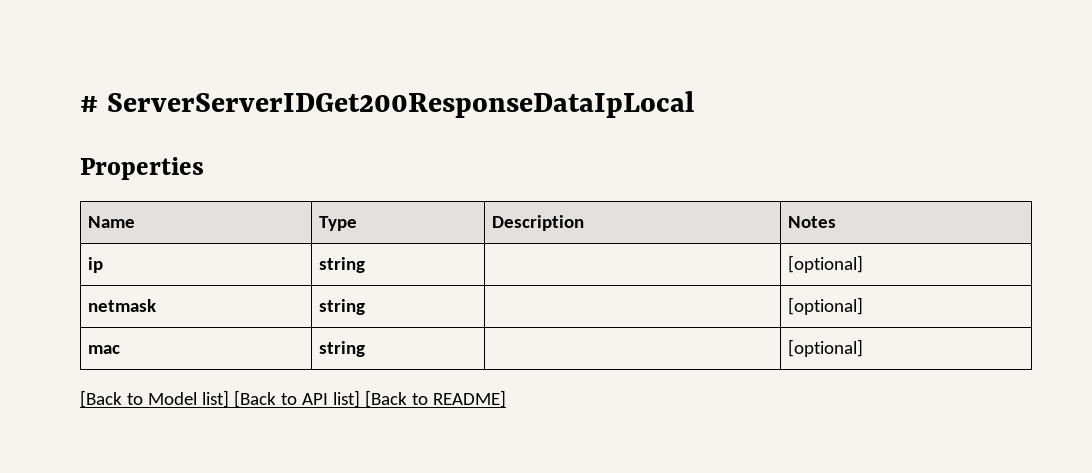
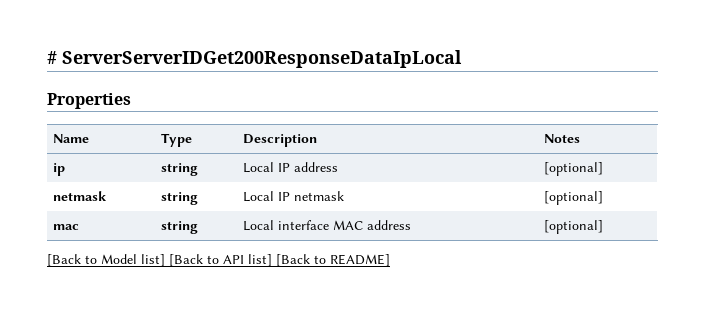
(366, 265) none -> [243,162,339,173] Local IP address
(366, 307) none -> [243,191,345,202] Local IP netmask
(366, 349) none -> [243,220,412,231] Local interface MAC address

